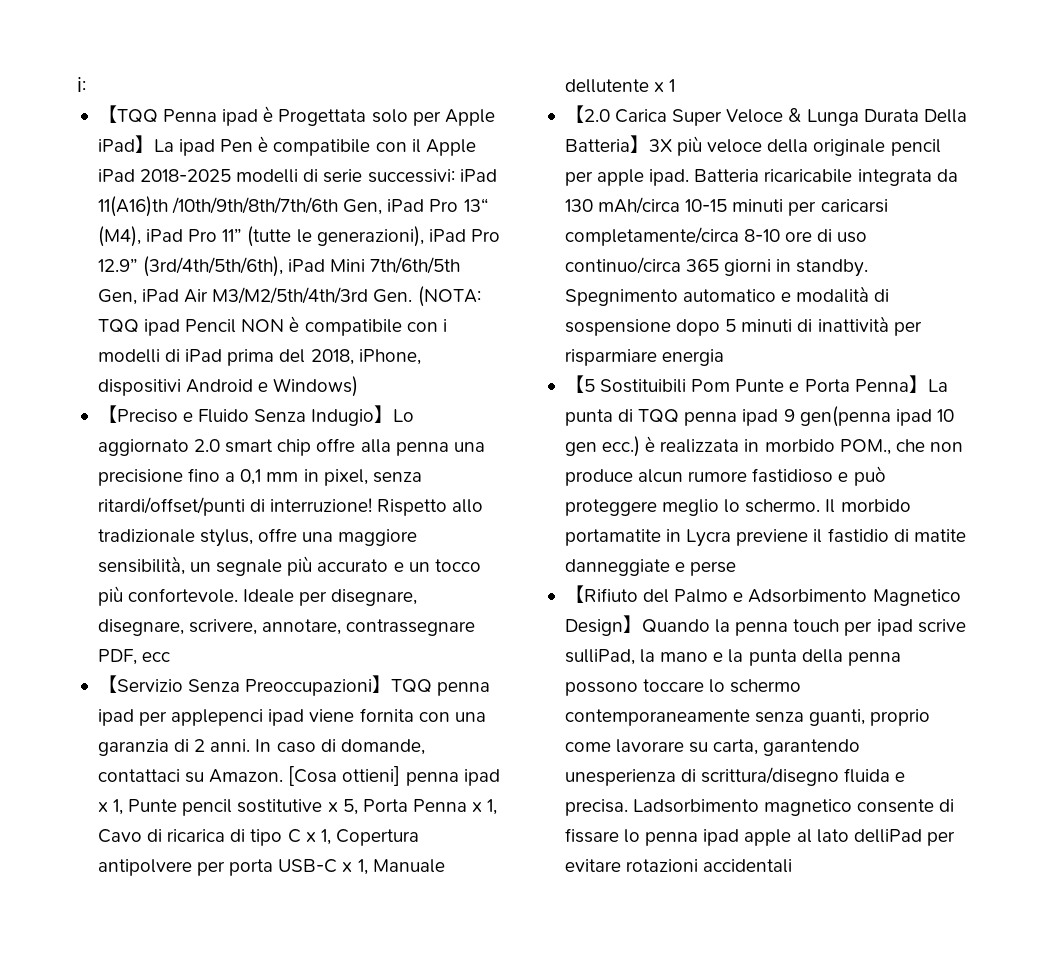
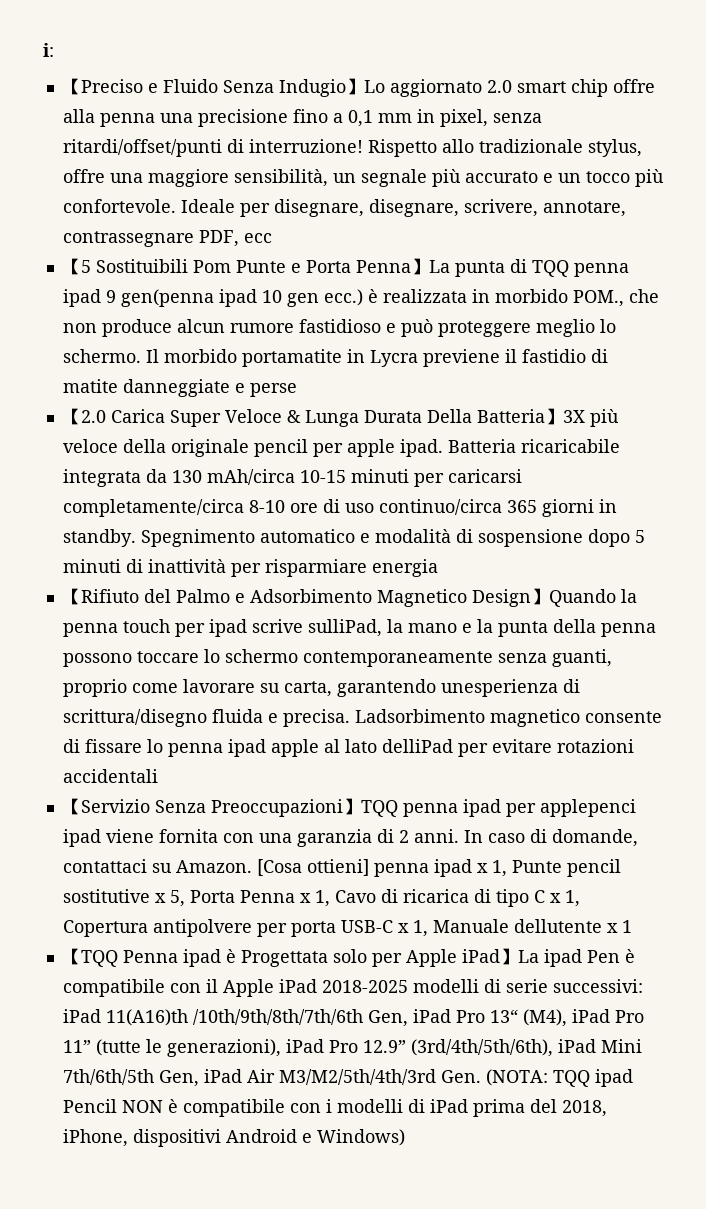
(86, 84) none -> [62,78,655,97] [62,109,542,127] [62,139,642,157] [62,169,664,187] [62,199,626,217] [62,230,272,247] [62,258,629,277] [62,289,659,307] [62,319,616,337] [62,349,608,367] [62,379,297,397] [62,408,619,427] [62,439,620,457] [62,469,522,487] [62,499,617,517] [62,529,645,547] [62,559,438,577] [62,588,637,607] [62,619,656,637] [62,649,612,667] [62,679,580,697] [62,709,662,727] [62,739,634,757] [62,769,158,783] [62,798,636,817] [62,829,638,847] [62,859,621,877] [62,889,580,907] [62,919,632,937] // 【Preciso e Fluido Senza Indugio】Lo aggiornato 2.0 smart chip offre alla penna una precisione fino a 0,1 mm in pixel, senza ritardi/offset/punti di interruzione! Rispetto allo tradizionale stylus, offre una maggiore sensibilità, un segnale più accurato e un tocco più confortevole. Ideale per disegnare, disegnare, scrivere, annotare, contrassegnare PDF, ecc // 【5 Sostituibili Pom Punte e Porta Penna】La punta di TQQ penna ipad 9 gen(penna ipad 10 gen ecc.) è realizzata in morbido POM., che non produce alcun rumore fastidioso e può proteggere meglio lo schermo. Il morbido portamatite in Lycra previene il fastidio di matite danneggiate e perse // 【2.0 Carica Super Veloce & Lunga Durata Della Batteria】3X più veloce della originale pencil per apple ipad. Batteria ricaricabile integrata da 130 mAh/circa 10-15 minuti per caricarsi completamente/circa 8-10 ore di uso continuo/circa 365 giorni in standby. Spegnimento automatico e modalità di sospensione dopo 5 minuti di inattività per risparmiare energia // 【Rifiuto del Palmo e Adsorbimento Magnetico Design】Quando la penna touch per ipad scrive sulliPad, la mano e la punta della penna possono toccare lo schermo contemporaneamente senza guanti, proprio come lavorare su carta, garantendo unesperienza di scrittura/disegno fluida e precisa. Ladsorbimento magnetico consente di fissare lo penna ipad apple al lato delliPad per evitare rotazioni accidentali // 【Servizio Senza Preoccupazioni】TQQ penna ipad per applepenci ipad viene fornita con una garanzia di 2 anni. In caso di domande, contattaci su Amazon. [Cosa ottieni] penna ipad x 1, Punte pencil sostitutive x 5, Porta Penna x 1, Cavo di ricarica di tipo C x 1, Copertura antipolvere per porta USB-C x 1, Manuale dellutente x 1
[97,405,415,426] [97,438,485,456] [97,468,422,486] [97,497,484,516] [97,528,418,547] [97,556,481,576] [97,586,418,606] [97,619,476,636] [97,649,171,665] [97,675,491,696] [97,708,486,726] [97,739,425,756] [97,766,500,786] [97,799,498,816] [97,829,419,846] [97,859,445,876] [564,79,676,93] [564,105,967,126] [564,135,941,156] [564,169,958,186] [564,197,888,216] [564,227,868,246] [564,257,869,277] [564,286,890,306] [564,316,922,336] [564,349,725,366] [564,375,948,393] [564,406,954,427] [564,436,963,457] [564,466,886,486] [564,499,911,516] [564,528,966,547] [564,559,737,576] [564,585,961,606] [564,615,966,636] [564,649,901,666] [564,679,802,696] [564,709,931,726] [564,739,861,756] [564,767,906,786] [564,799,955,816] [564,828,955,846] [564,859,793,873] // 【Preciso e Fluido Senza Indugio】Lo aggiornato 2.0 smart chip offre alla penna una precisione fino a 0,1 mm in pixel, senza ritardi/offset/punti di interruzione! Rispetto allo tradizionale stylus, offre una maggiore sensibilità, un segnale più accurato e un tocco più confortevole. Ideale per disegnare, disegnare, scrivere, annotare, contrassegnare PDF, ecc // 【Servizio Senza Preoccupazioni】TQQ penna ipad per applepenci ipad viene fornita con una garanzia di 2 anni. In caso di domande, contattaci su Amazon. [Cosa ottieni] penna ipad x 1, Punte pencil sostitutive x 5, Porta Penna x 1, Cavo di ricarica di tipo C x 1, Copertura antipolvere per porta USB-C x 1, Manuale dellutente x 1 // 【2.0 Carica Super Veloce & Lunga Durata Della Batteria】3X più veloce della originale pencil per apple ipad. Batteria ricaricabile integrata da 130 mAh/circa 10-15 minuti per caricarsi completamente/circa 8-10 ore di uso continuo/circa 365 giorni in standby. Spegnimento automatico e modalità di sospensione dopo 5 minuti di inattività per risparmiare energia // 【5 Sostituibili Pom Punte e Porta Penna】La punta di TQQ penna ipad 9 gen(penna ipad 10 gen ecc.) è realizzata in morbido POM., che non produce alcun rumore fastidioso e può proteggere meglio lo schermo. Il morbido portamatite in Lycra previene il fastidio di matite danneggiate e perse // 【Rifiuto del Palmo e Adsorbimento Magnetico Design】Quando la penna touch per ipad scrive sulliPad, la mano e la punta della penna possono toccare lo schermo contemporaneamente senza guanti, proprio come lavorare su carta, garantendo unesperienza di scrittura/disegno fluida e precisa. Ladsorbimento magnetico consente di fissare lo penna ipad apple al lato delliPad per evitare rotazioni accidentali -> (405, 1137) none

